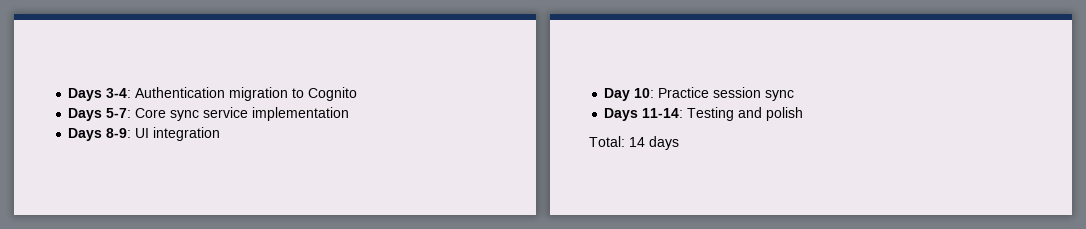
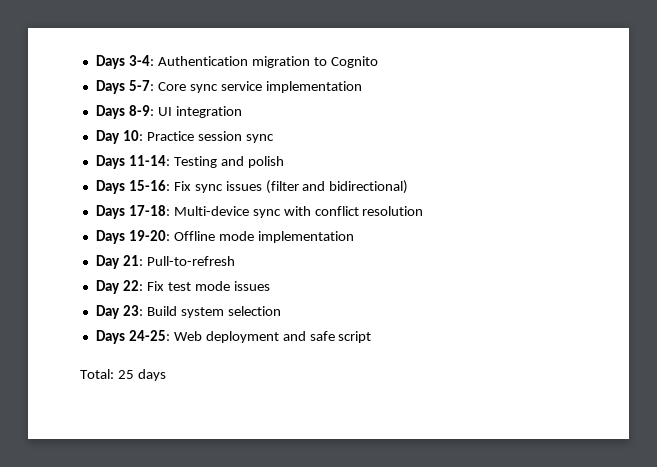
(804, 114) none -> [95,180,409,194] [95,205,424,219] [95,230,354,244] [95,255,235,269] [95,280,270,294] [95,305,281,319] [95,330,372,344] // Days 15-16: Fix sync issues (filter and bidirectional) // Days 17-18: Multi-device sync with conflict resolution // Days 19-20: Offline mode implementation // Day 21: Pull-to-refresh // Day 22: Fix test mode issues // Day 23: Build system selection // Days 24-25: Web deployment and safe script
[629,137,645,147] 14 -> [117,370,134,379] 25

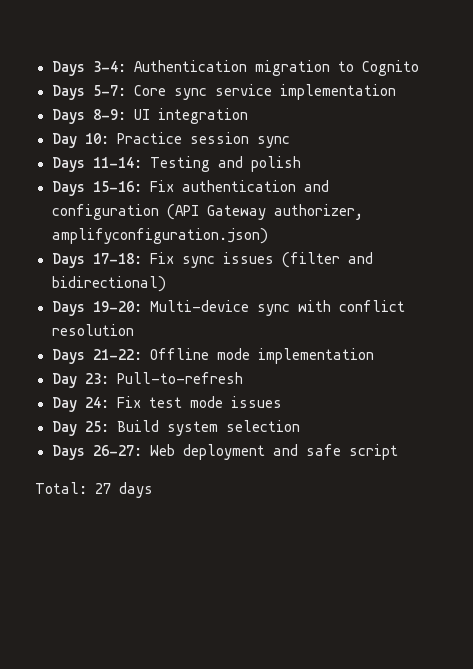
(191, 186) none -> [181,180,329,192] [51,204,363,220] [51,228,268,244] [51,252,174,268] authentication and configuration (API Gateway authorizer, amplifyconfiguration.json) // Days 17-18: Fix
[128,205,170,216] 17-18: -> [92,301,142,312] 19-20:
[128,230,170,241] 19-20: -> [92,349,142,360] 21-22:
[122,255,143,266] 21: -> [84,373,109,384] 23:
[122,280,143,291] 22: -> [84,397,109,408] 24:
[122,305,143,316] 23: -> [84,421,109,432] 25:
[128,330,170,341] 24-25: -> [92,445,142,456] 26-27:
[117,370,134,379] 25 -> [95,483,111,494] 27

